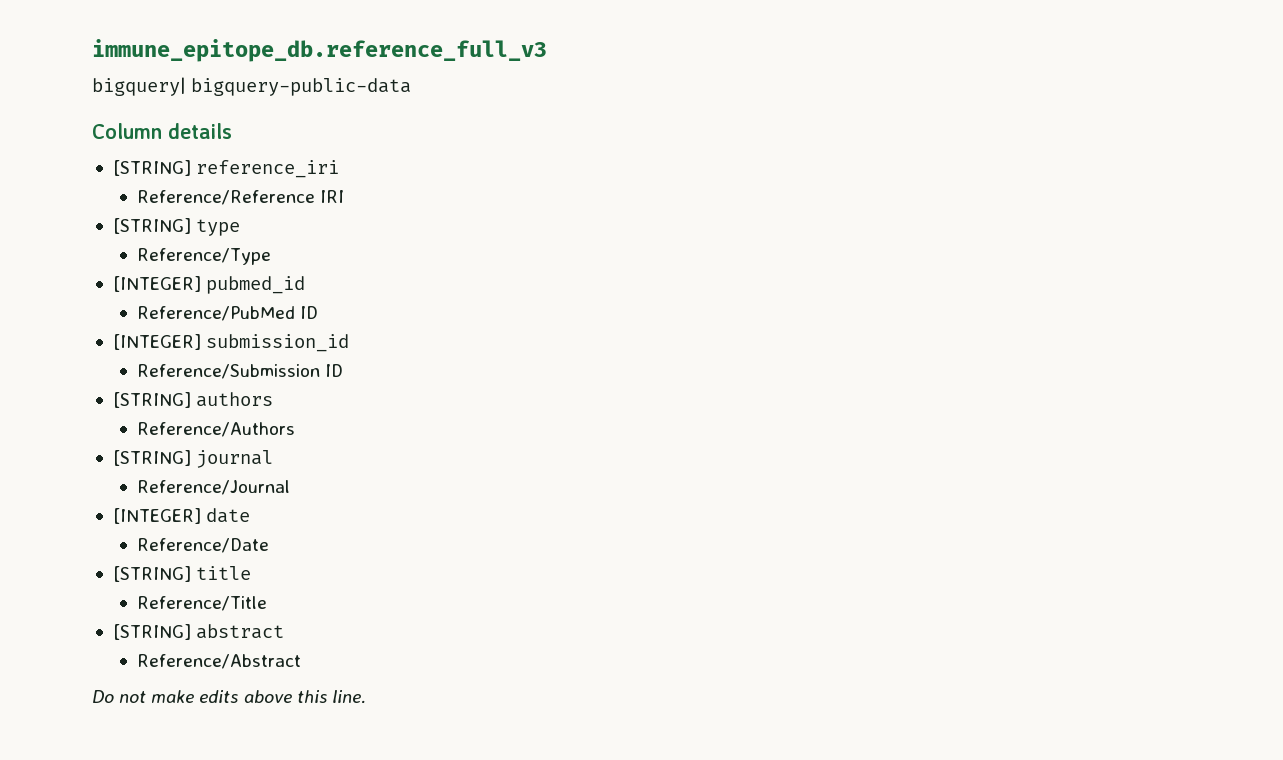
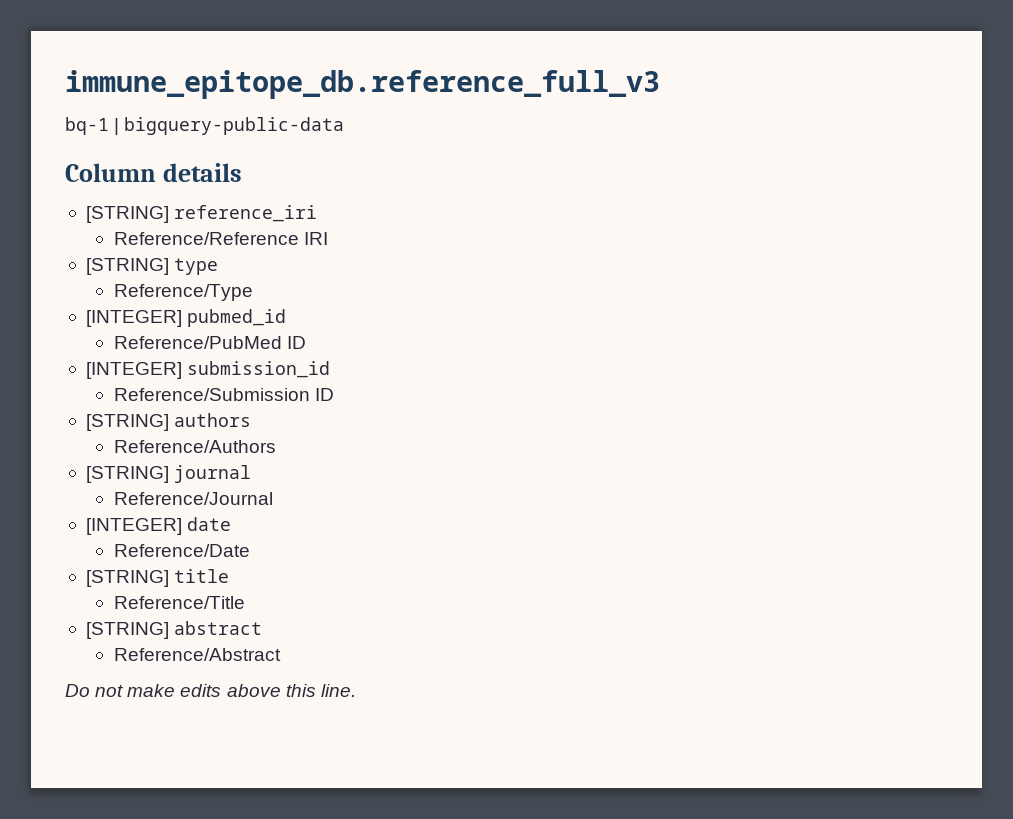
[92,77,186,96] bigquery| -> [65,117,120,135] bq-1 |

